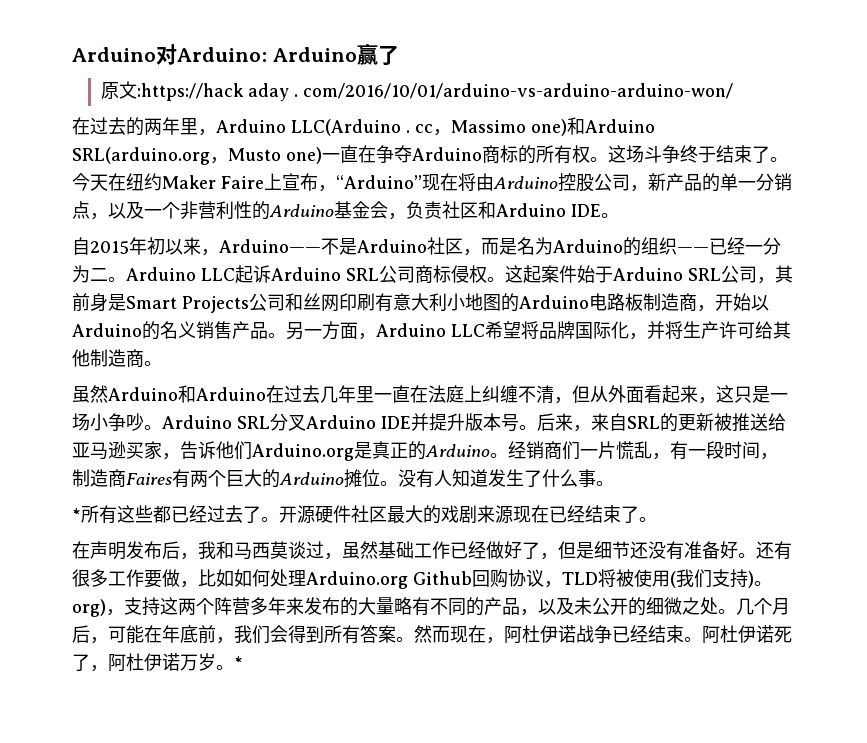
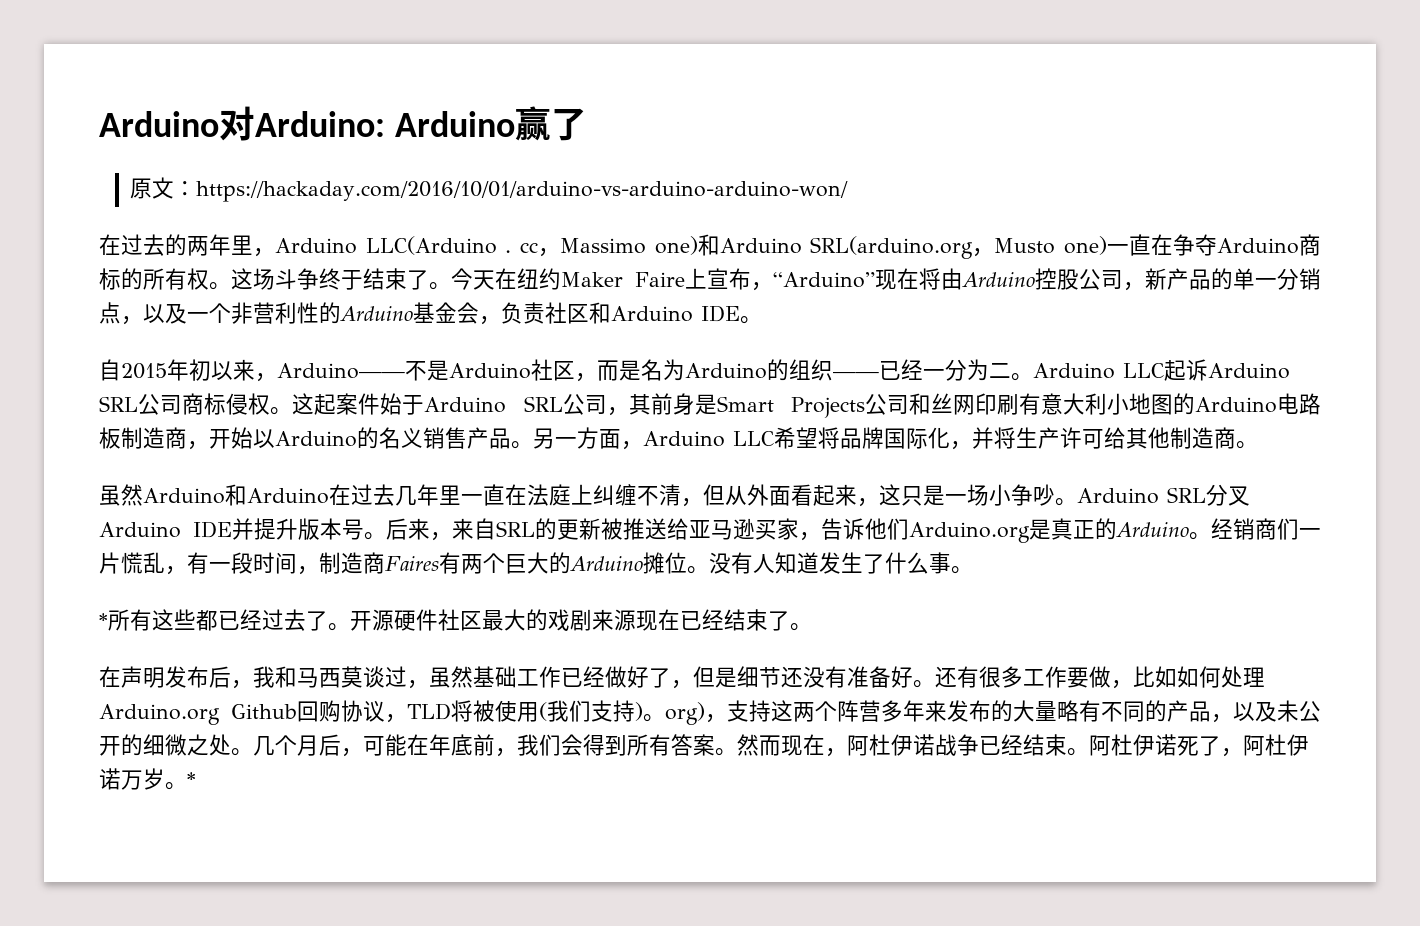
[136,83,733,101] :https://hack aday . com/2016/10/01/arduino-vs-arduino-arduino-won/ -> [174,181,849,202] ：https://hackaday.com/2016/10/01/arduino-vs-arduino-arduino-won/

